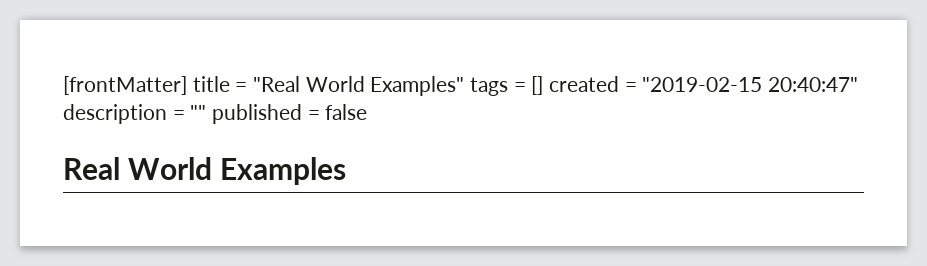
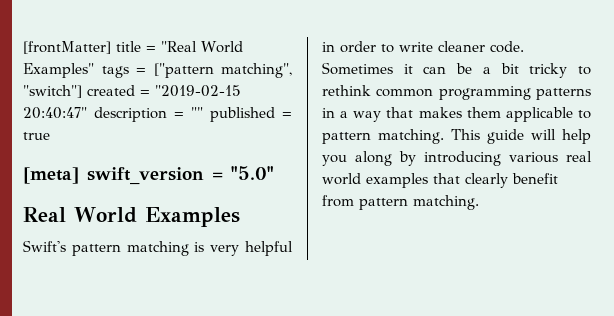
[531,76,544,95] [] -> [153,63,292,78] [23,85,82,98] ["pattern matching", "switch"]
[325,104,368,120] [63,157,346,185] false // Real World Examples -> [23,132,50,140] [23,166,274,185] [23,207,240,227] [23,240,293,256] [322,41,524,53] [322,62,591,78] [322,85,591,100] [322,107,591,122] [322,129,591,144] [322,151,592,166] [322,173,558,188] [322,195,479,210] true // [meta] swift_version = "5.0" // Real World Examples // Swift's pattern matching is very helpful in order to write cleaner code. Sometimes it can be a bit tricky to rethink common programming patterns in a way that makes them applicable to pattern matching. This guide will help you along by introducing various real world examples that clearly benefit from pattern matching.

